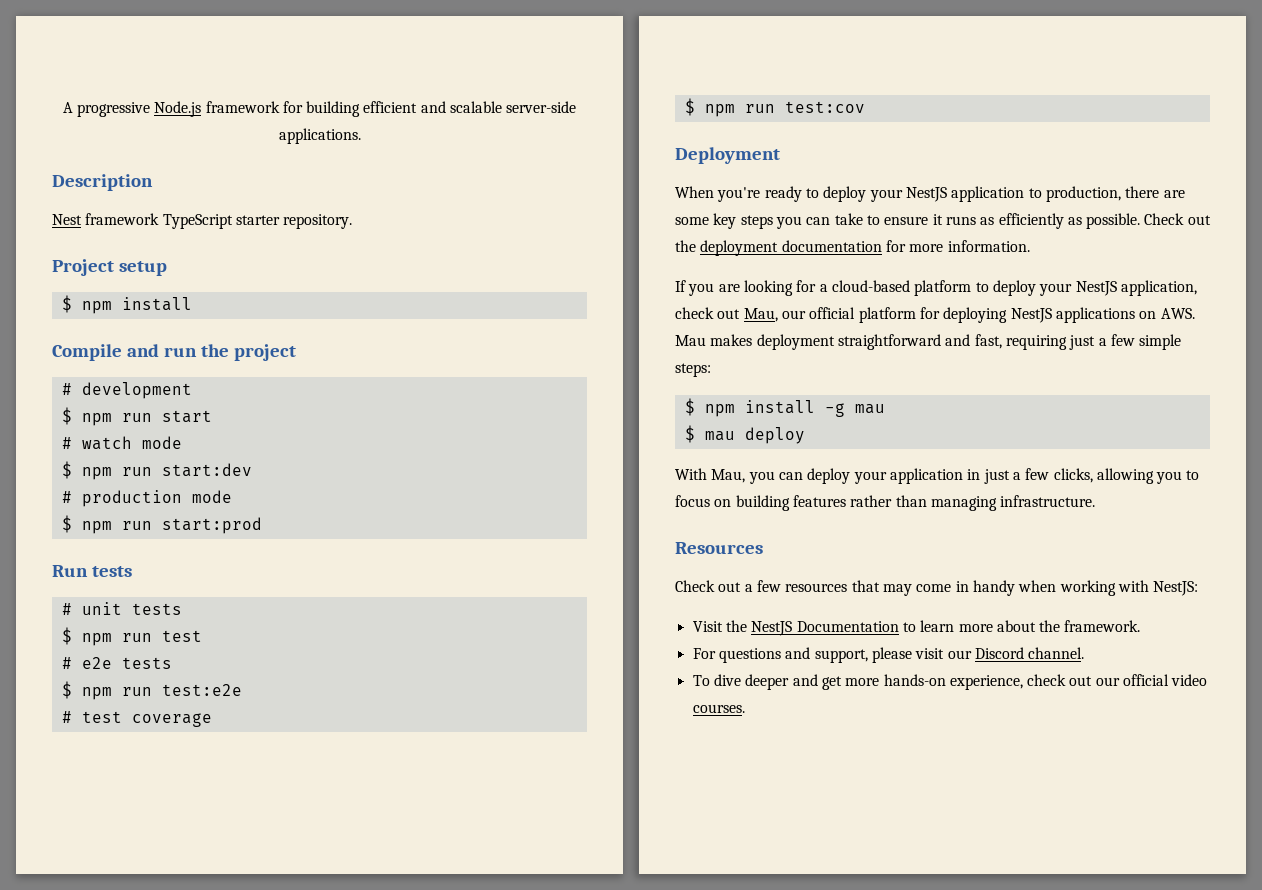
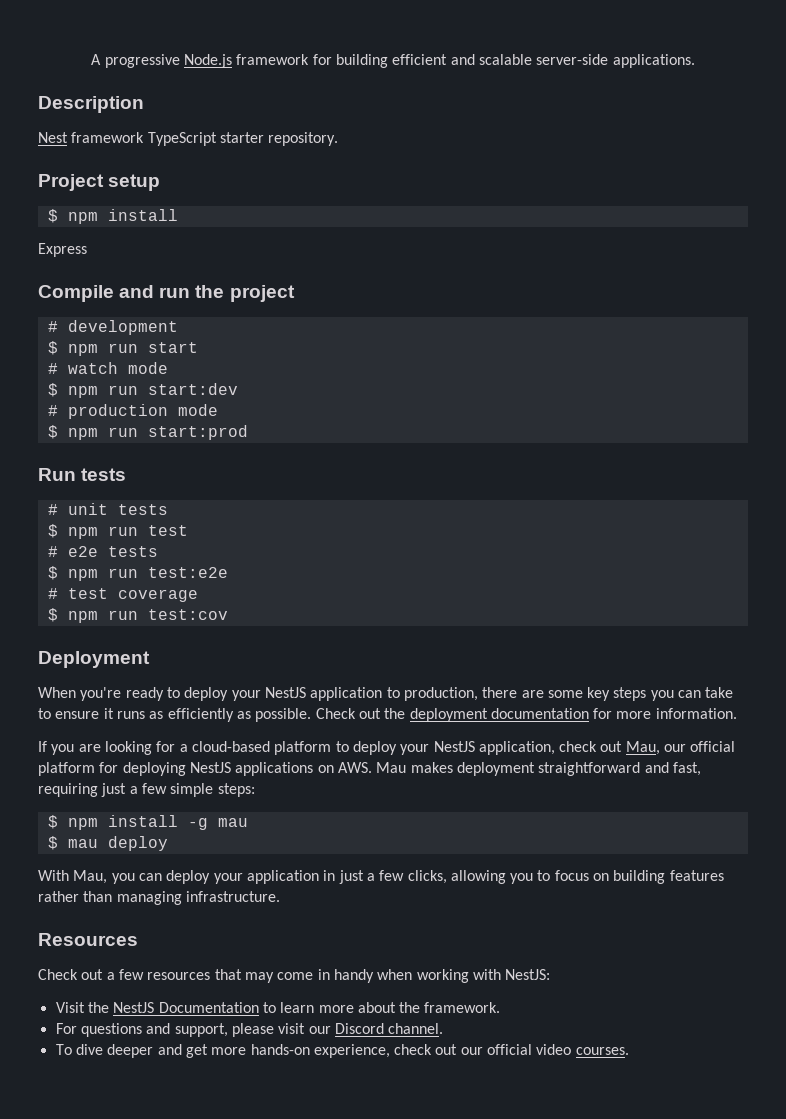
(192, 304) none -> [38,243,87,257] // Express

